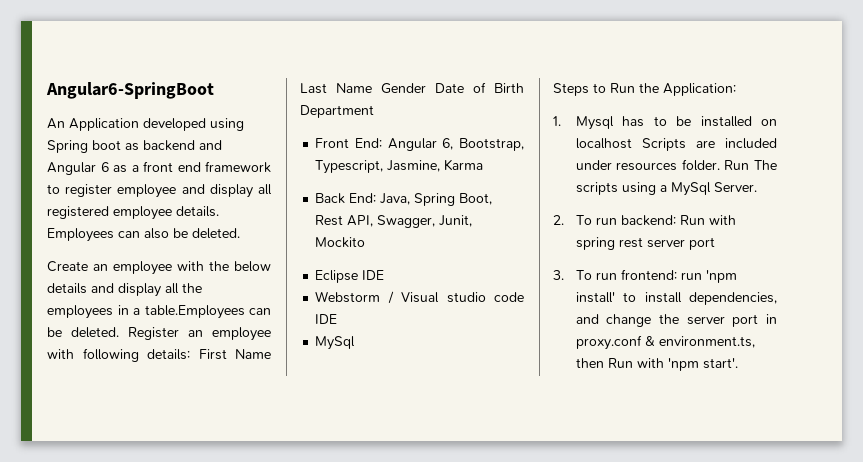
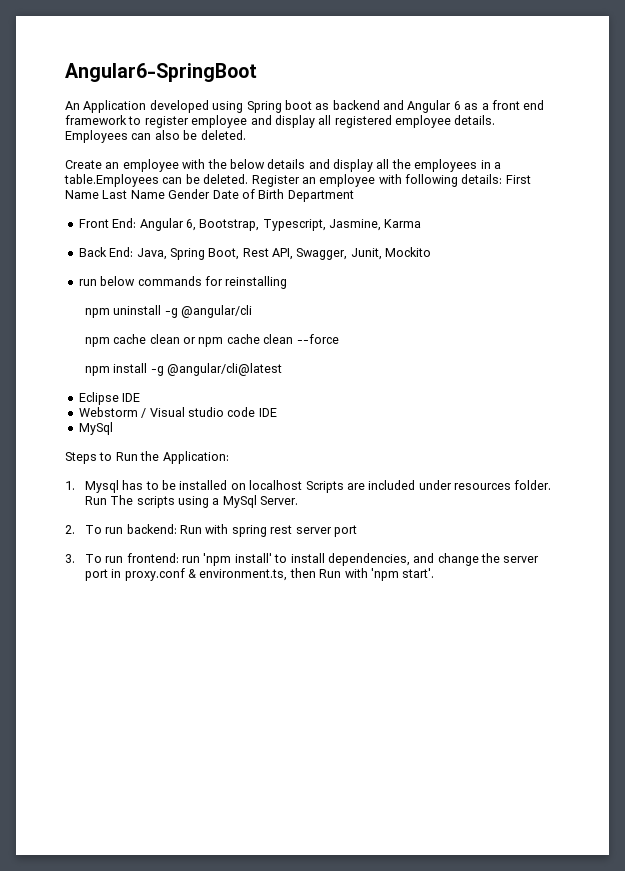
(366, 242) none -> [78,276,288,289] [84,305,253,318] [84,334,339,347] [84,363,283,376] // run below commands for reinstalling // npm uninstall -g @angular/cli // npm cache clean or npm cache clean --force // npm install -g @angular/cli@latest

